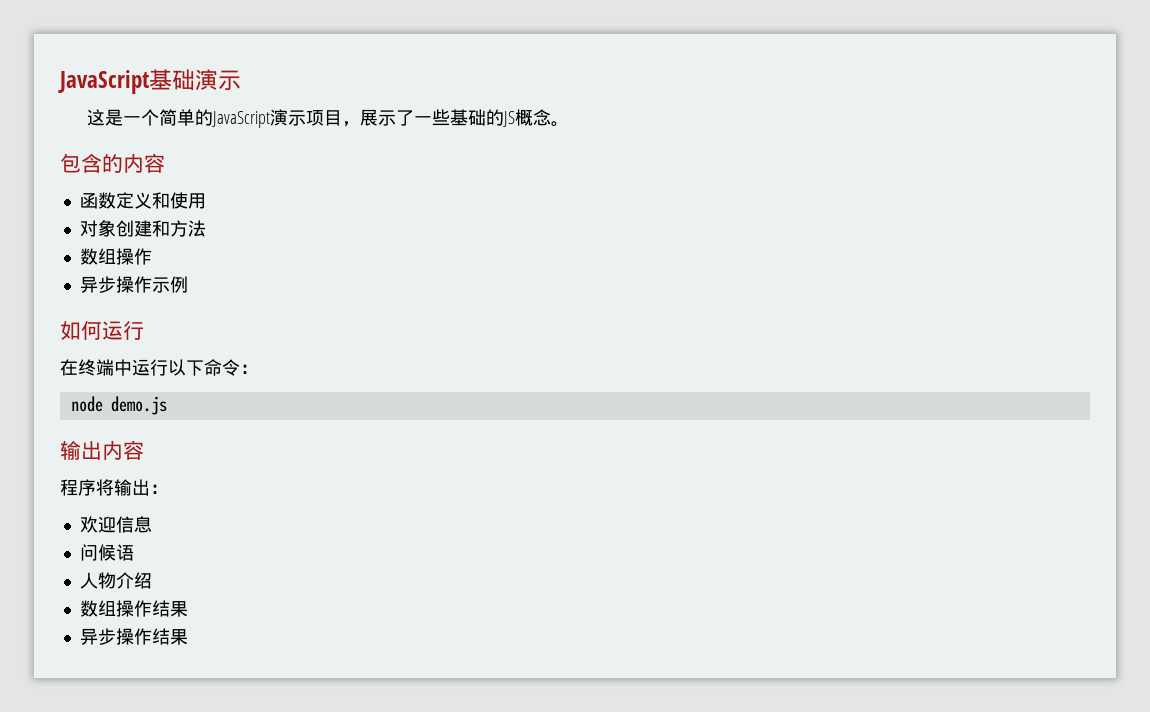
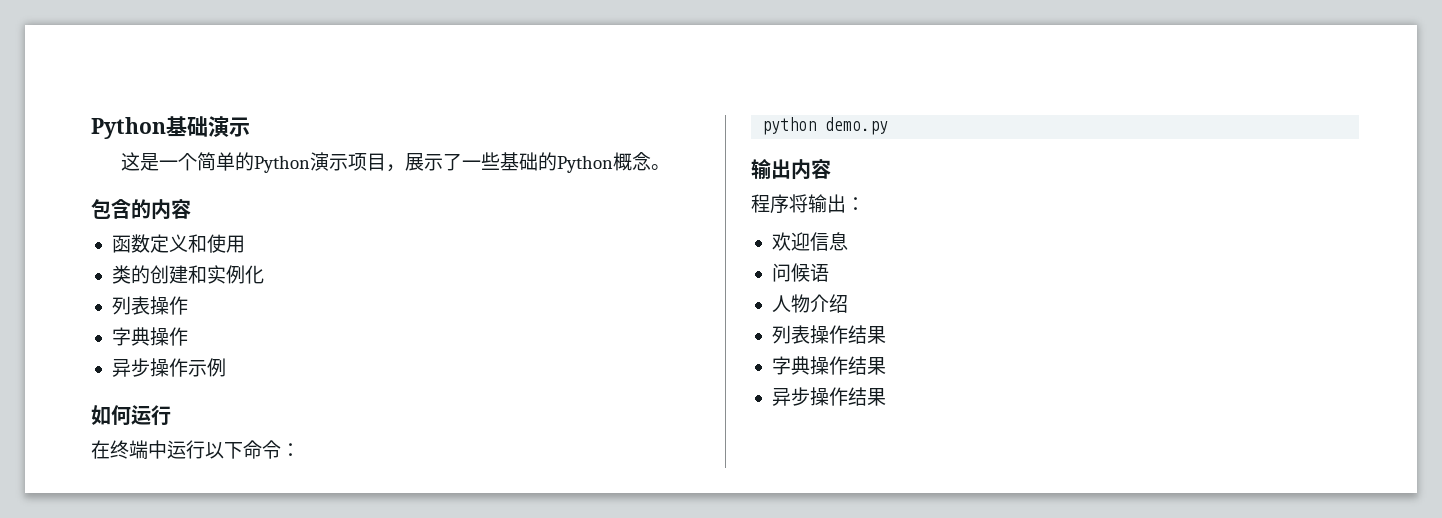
[58,70,149,94] JavaScript -> [91,117,166,139] Python
[211,111,270,128] JavaScript -> [253,155,310,173] Python
[502,111,515,127] JS -> [556,155,613,173] Python
[79,220,206,237] [79,248,116,265] 对象创建和方法 // 数组 -> [111,265,264,284] [111,296,188,315] [111,327,150,346] 类的创建和实例化 // 列表操作 // 字典
[70,396,167,415] node demo.js -> [762,117,889,135] python demo.py
[79,600,116,617] 数组 -> [771,325,886,344] [771,356,810,375] 列表操作结果 // 字典

